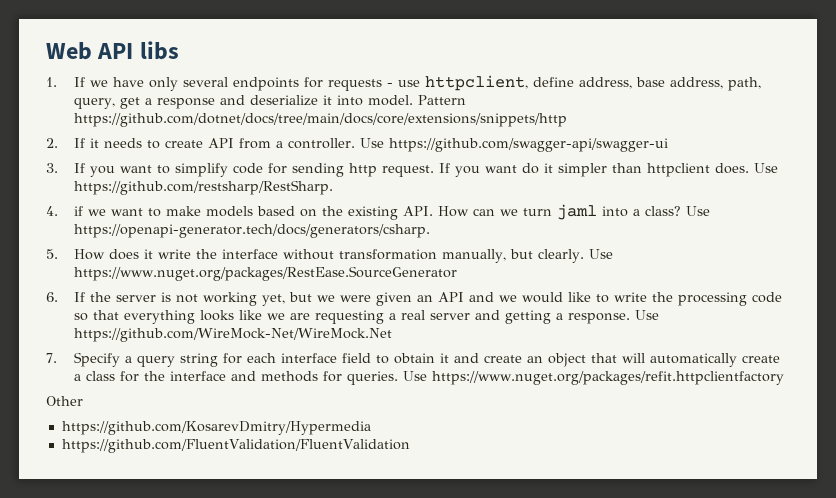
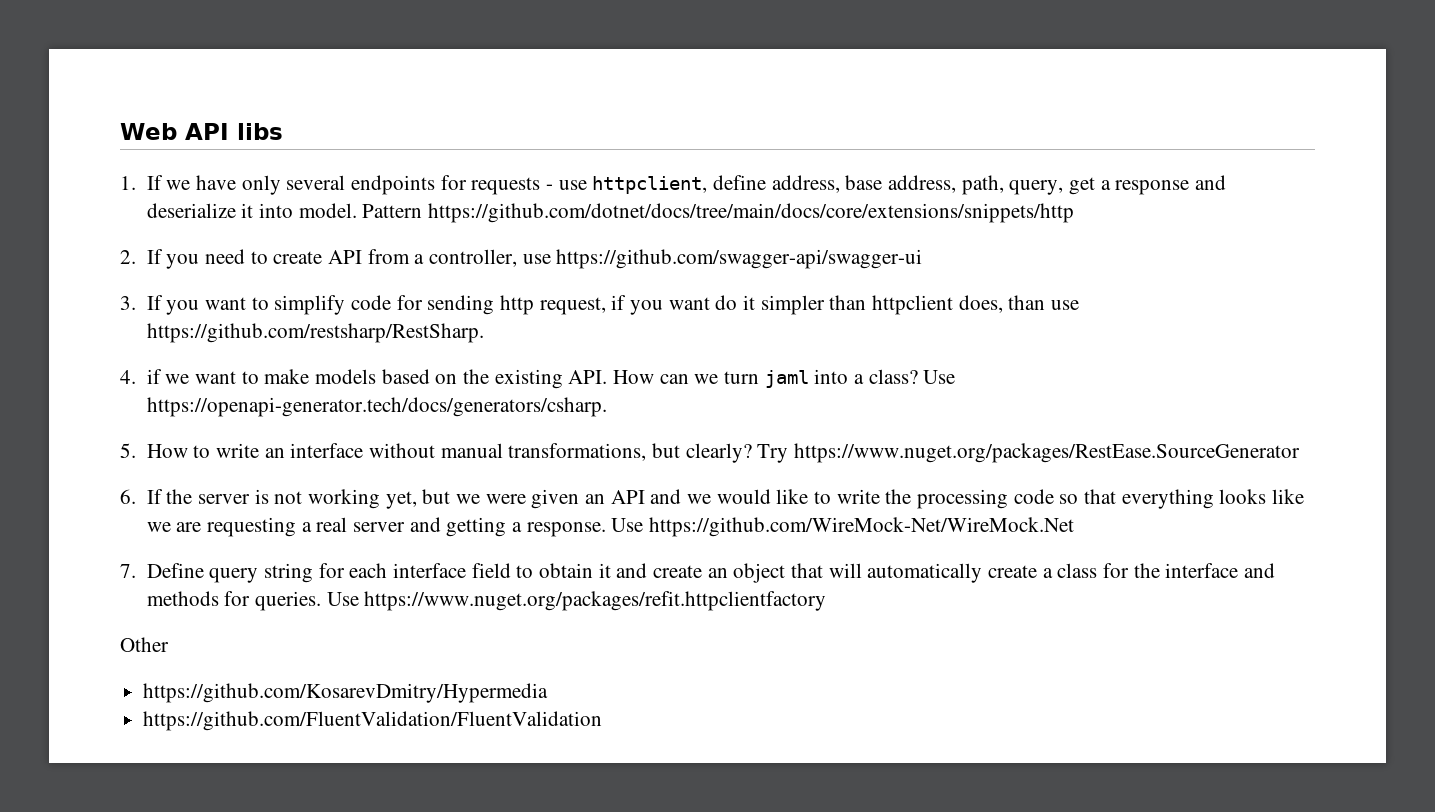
[90,138,143,148] it needs -> [166,249,245,269] you need
[288,138,385,149] controller. Use -> [428,249,551,267] controller, use
[382,163,451,177] request. If -> [539,295,627,315] request, if
[715,163,779,174] does. Use -> [958,295,1079,313] does, than use
[109,249,614,263] does it write the interface without transformation manually, but clearly. Use -> [193,443,789,463] to write an interface without manual transformations, but clearly? Try
[74,352,133,367] Specify a -> [146,563,204,578] Define

